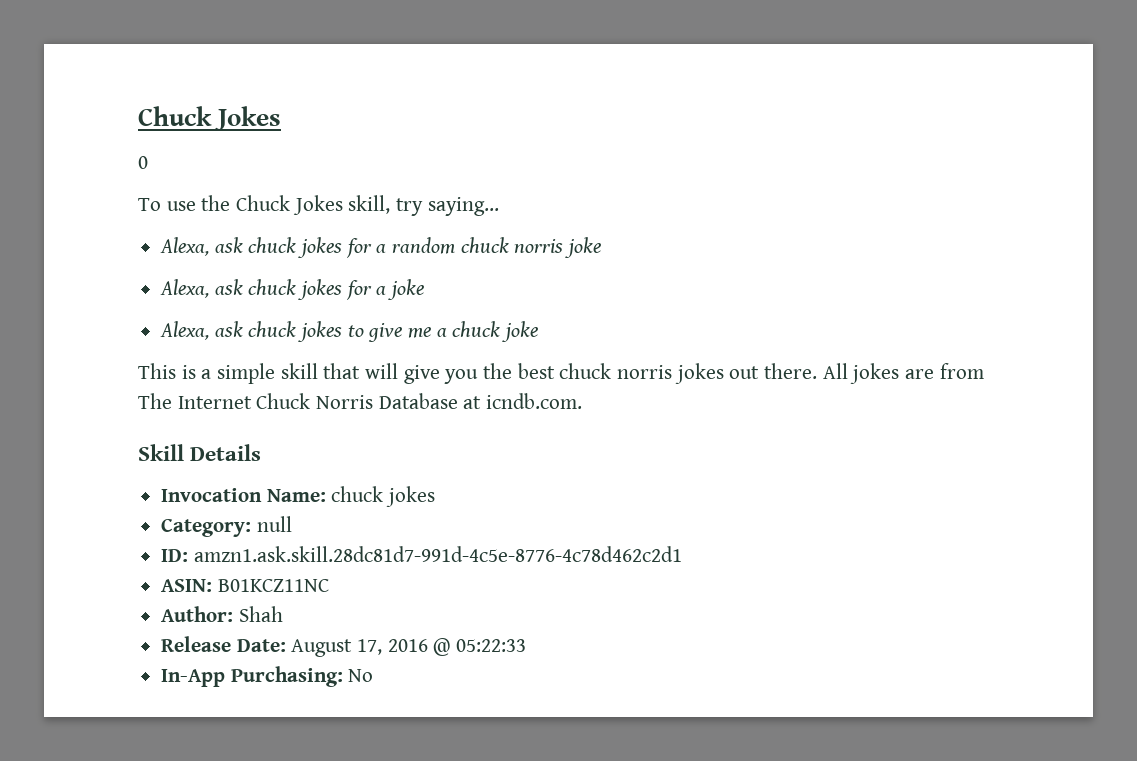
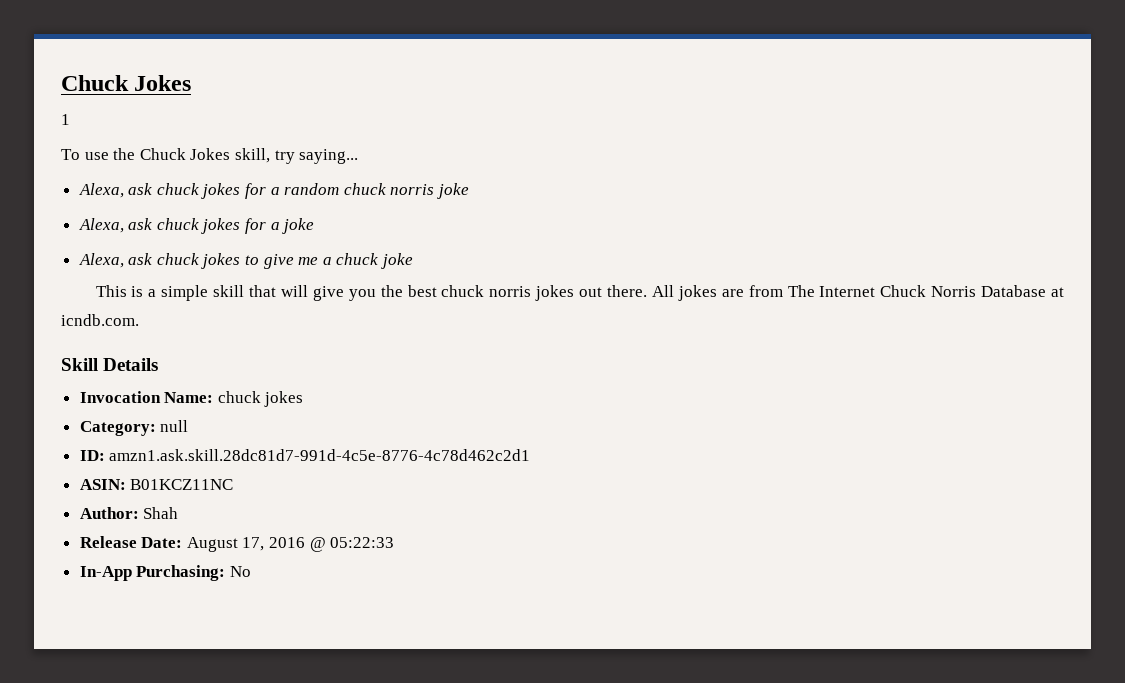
[138,156,148,169] 0 -> [61,114,70,125] 1

